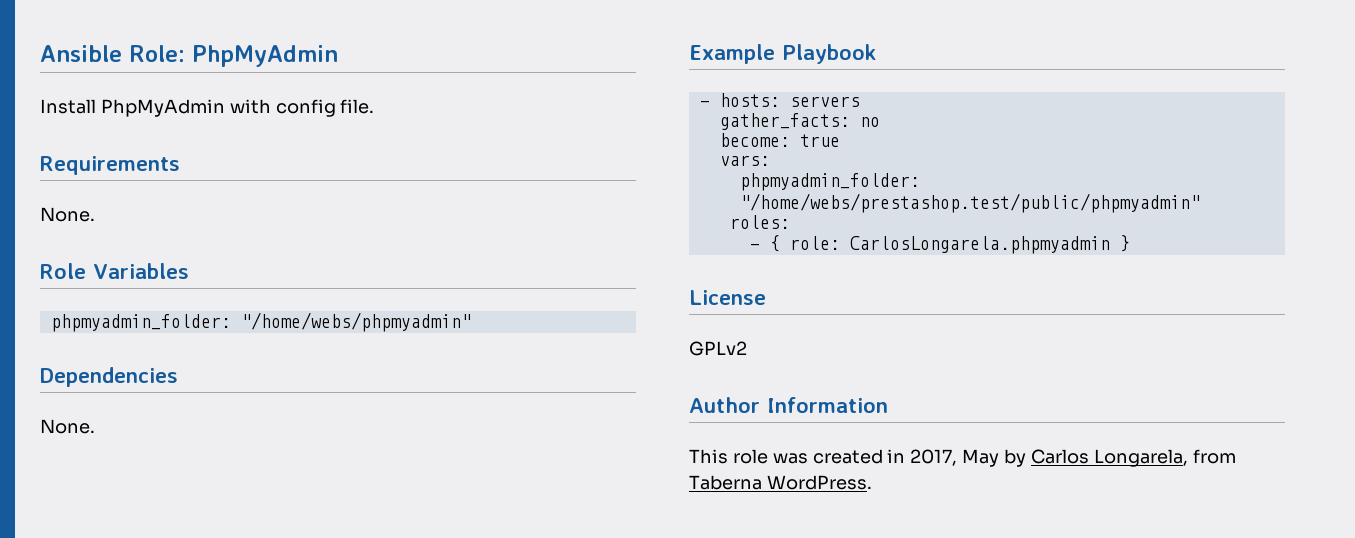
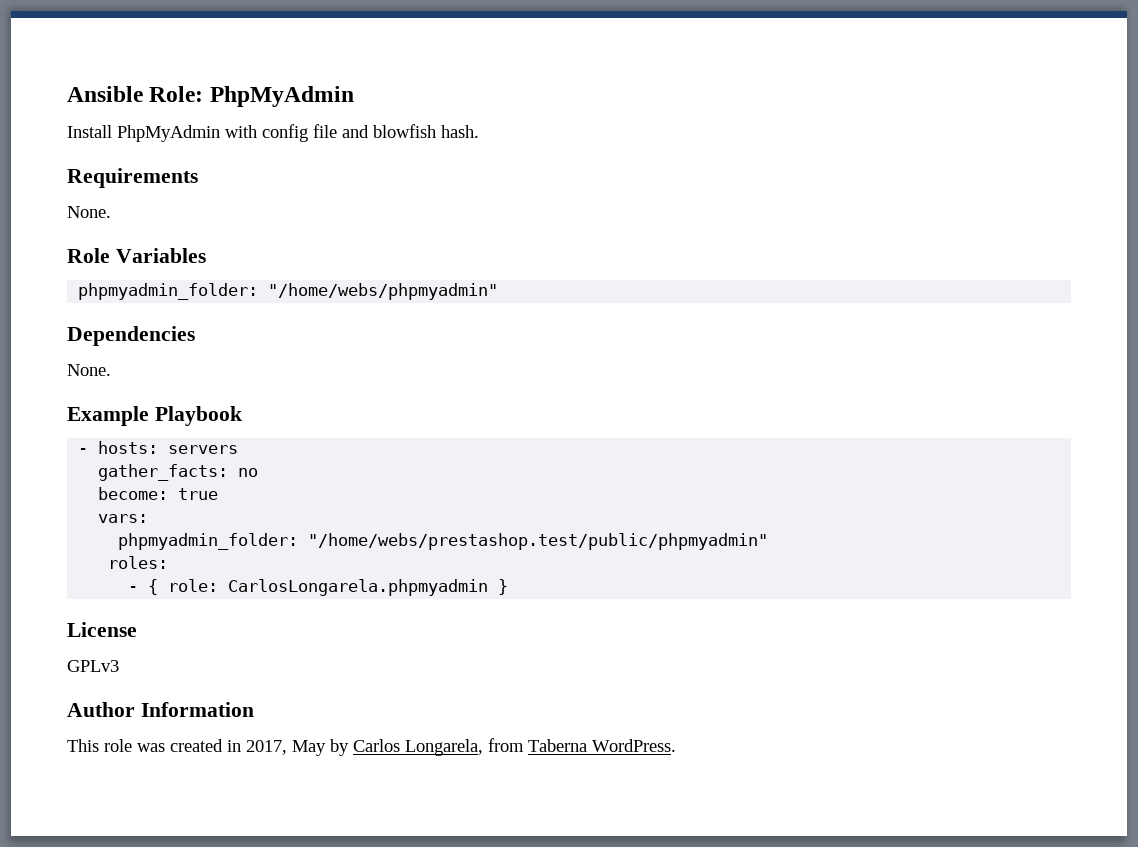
[340,99,375,114] file. -> [313,124,479,138] file and blowfish hash.
[689,341,747,356] GPLv2 -> [67,660,119,672] GPLv3

